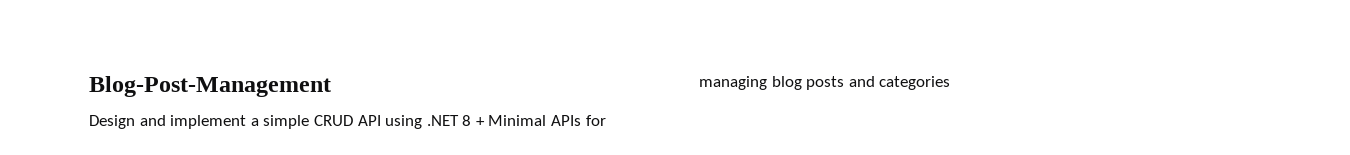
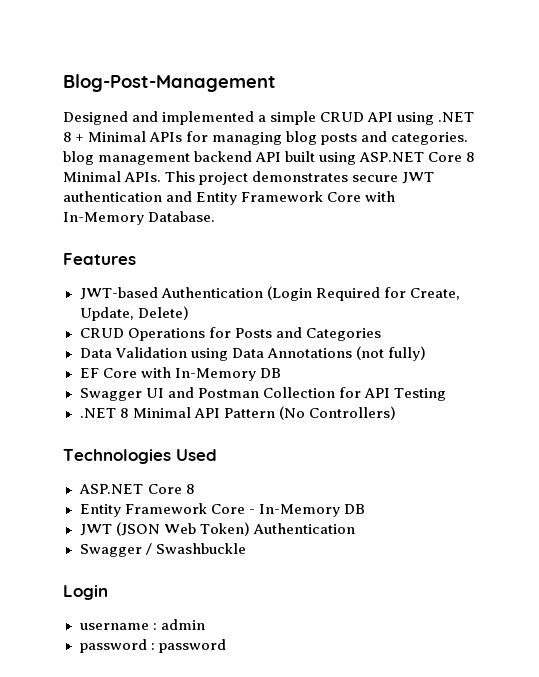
[89,115,247,129] Design and implement -> [63,111,255,125] Designed and implemented
[879,76,951,90] categories -> [391,132,469,145] [63,151,476,165] [63,171,435,185] [63,191,396,205] [63,211,216,225] [63,253,136,265] [79,286,460,301] [79,306,189,321] [79,327,381,341] [79,346,426,361] [79,367,281,381] [79,387,446,401] [79,406,396,420] [63,449,217,464] [78,484,195,494] [79,503,365,517] [79,522,355,536] [79,543,246,557] [63,585,108,600] [79,619,205,630] [79,639,226,653] categories. blog management backend API built using ASP.NET Core 8 Minimal APIs. This project demonstrates secure JWT authentication and Entity Framework Core with In-Memory Database. // Features // JWT-based Authentication (Login Required for Create, Update, Delete) // CRUD Operations for Posts and Categories // Data Validation using Data Annotations (not fully) // EF Core with In-Memory DB // Swagger UI and Postman Collection for API Testing // .NET 8 Minimal API Pattern (No Controllers) // Technologies Used // ASP.NET Core 8 // Entity Framework Core - In-Memory DB // JWT (JSON Web Token) Authentication // Swagger / Swashbuckle // Login // username : admin // password : password

